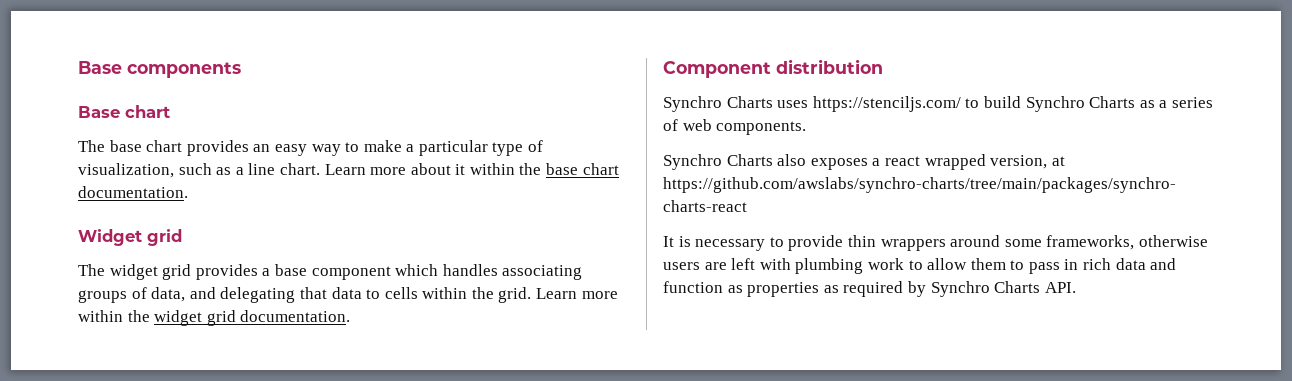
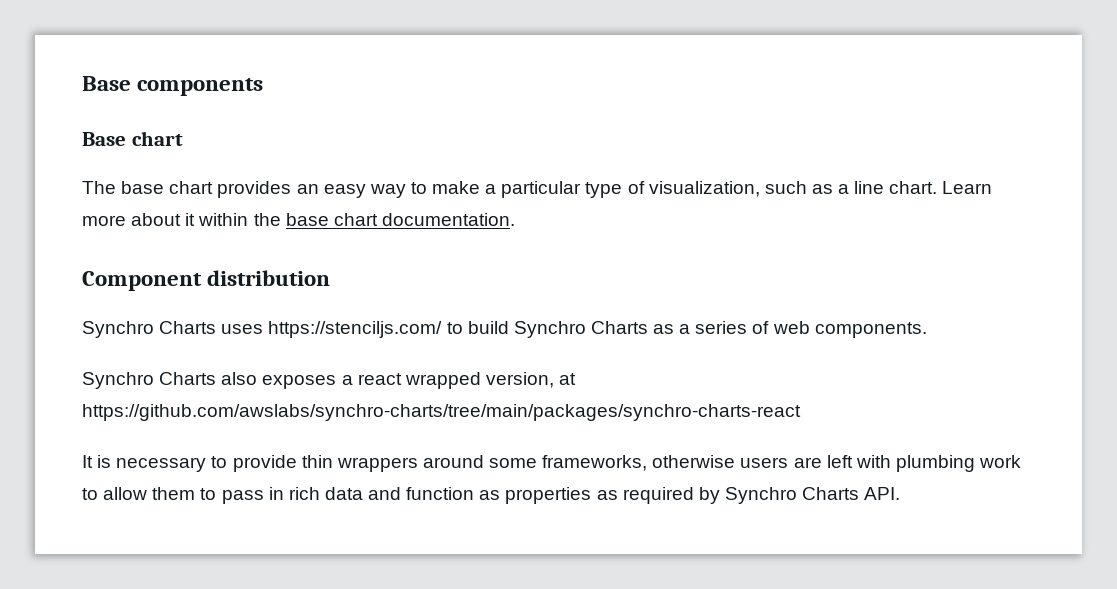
[78,229,182,246] [78,264,583,280] [78,287,618,303] [78,310,351,326] // Widget grid // The widget grid provides a base component which handles associating groups of data, and delegating that data to cells within the grid. Learn more within the widget grid documentation. -> (515, 219) none

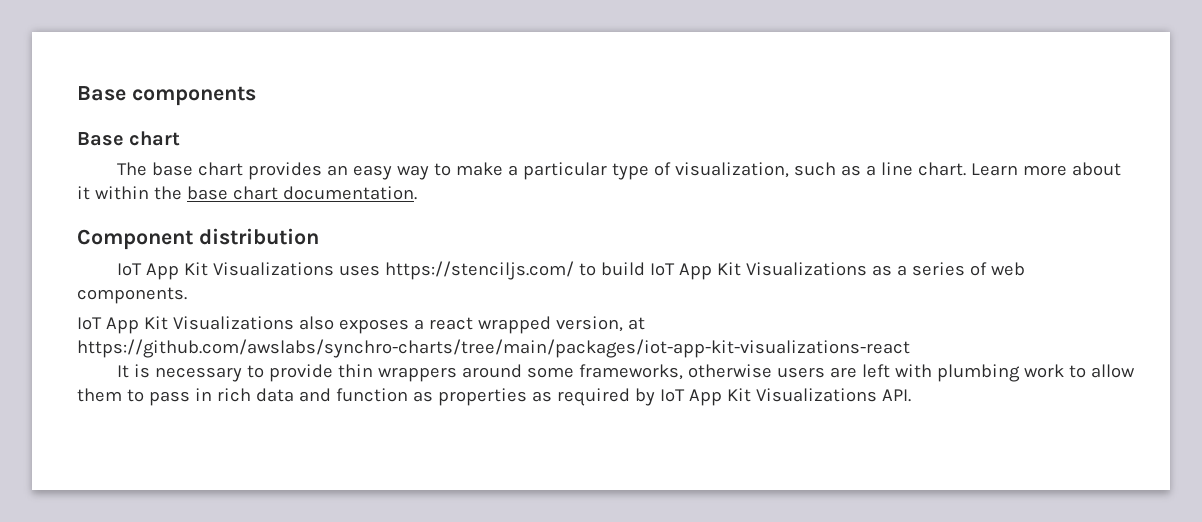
[82,321,648,338] Synchro Charts uses https://stenciljs.com/ to build Synchro Charts -> [117,261,868,280] IoT App Kit Visualizations uses https://stenciljs.com/ to build IoT App Kit Visualizations
[82,372,217,389] Synchro Charts -> [77,316,294,334] IoT App Kit Visualizations
[82,404,801,421] https://github.com/awslabs/synchro-charts/tree/main/packages/synchro-charts-react -> [77,339,910,358] https://github.com/awslabs/synchro-charts/tree/main/packages/iot-app-kit-visualizations-react
[724,487,860,504] Synchro Charts -> [659,388,877,406] IoT App Kit Visualizations

